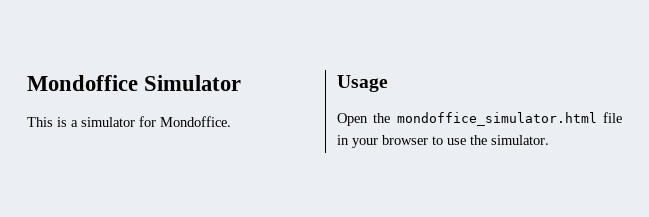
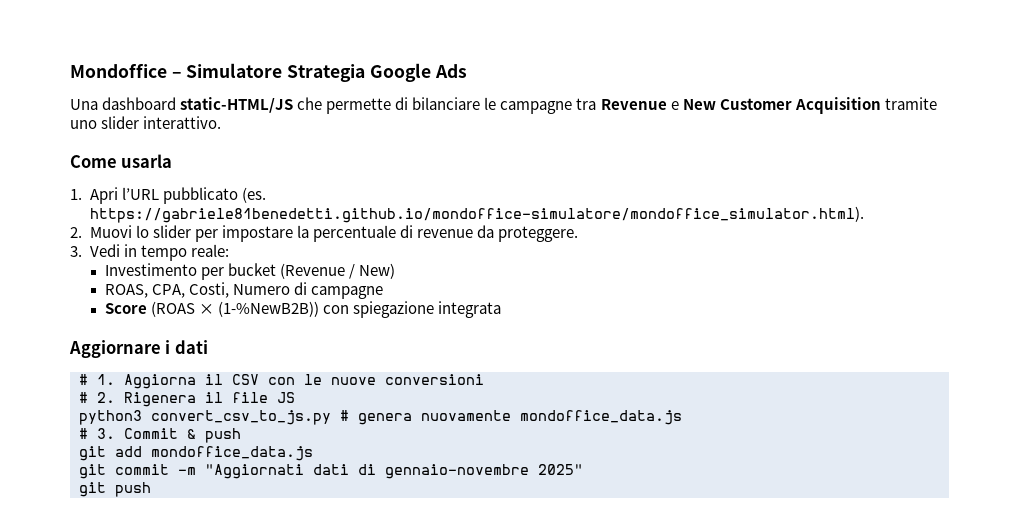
[144,75,242,91] [27,116,231,127] [337,75,388,92] [337,112,622,126] [337,135,549,148] Simulator // This is a simulator for Mondoffice. // Usage // Open the mondoffice_simulator.html file in your browser to use the simulator. -> [171,63,467,82] [70,97,937,114] [70,116,222,129] [70,154,173,168] [70,187,266,204] [89,206,864,223] [70,225,578,242] [70,244,229,261] [104,263,395,280] [104,282,383,299] [104,301,501,318] [69,340,208,358] [79,374,484,389] [79,392,295,407] [79,410,682,425] [79,428,241,443] [79,446,313,461] [79,464,583,479] [79,482,151,497] – Simulatore Strategia Google Ads // Una dashboard static‑HTML/JS che permette di bilanciare le campagne tra Revenue e New Customer Acquisition tramite uno slider interattivo. // Come usarla // 1. Apri l’URL pubblicato (es. https://gabriele81benedetti.github.io/mondoffice-simulatore/mondoffice_simulator.html). // 2. Muovi lo slider per impostare la percentuale di revenue da proteggere. // 3. Vedi in tempo reale: // Investimento per bucket (Revenue / New) // ROAS, CPA, Costi, Numero di campagne // Score (ROAS × (1‑%NewB2B)) con spiegazione integrata // Aggiornare i dati // # 1. Aggiorna il CSV con le nuove conversioni // # 2. Rigenera il file JS // python3 convert_csv_to_js.py # genera nuovamente mondoffice_data.js // # 3. Commit & push // git add mondoffice_data.js // git commit -m "Aggiornati dati di gennaio‑novembre 2025" // git push

